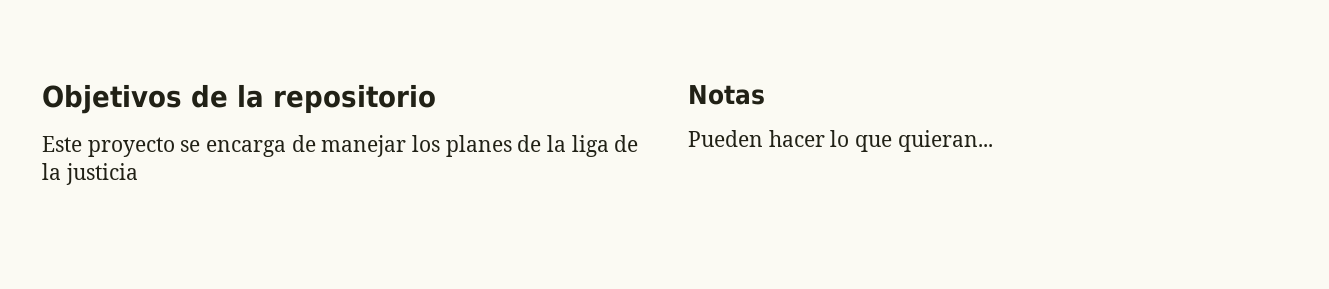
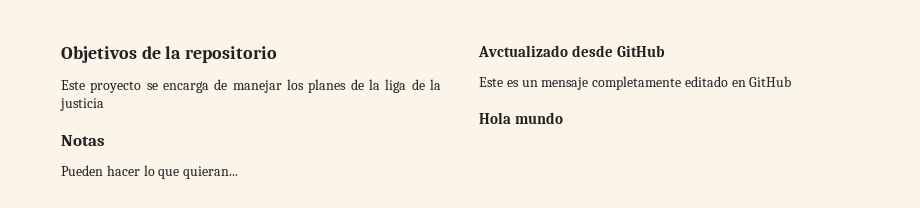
(993, 141) none -> [478,45,666,57] [479,76,792,90] [479,112,564,124] // Avctualizado desde GitHub // Este es un mensaje completamente editado en GitHub // Hola mundo

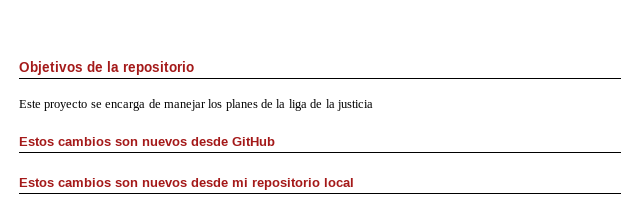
[61,135,105,146] [61,165,239,179] [478,45,666,57] [479,76,792,90] [479,112,564,124] Notas // Pueden hacer lo que quieran... // Avctualizado desde GitHub // Este es un mensaje completamente editado en GitHub // Hola mundo -> [19,137,275,146] [19,178,354,190] Estos cambios son nuevos desde GitHub // Estos cambios son nuevos desde mi repositorio local

